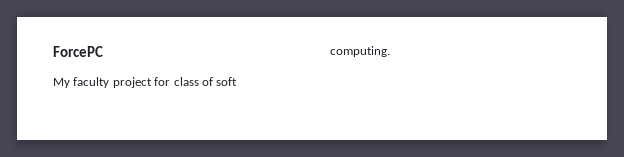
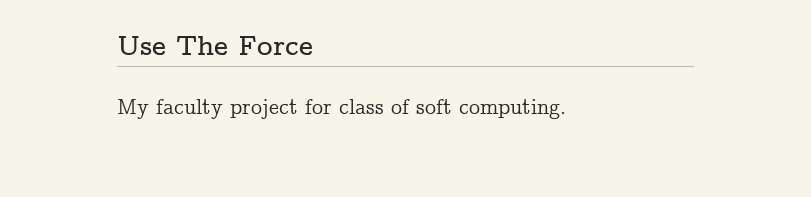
[53,46,103,57] ForcePC -> [117,36,313,55] Use The Force

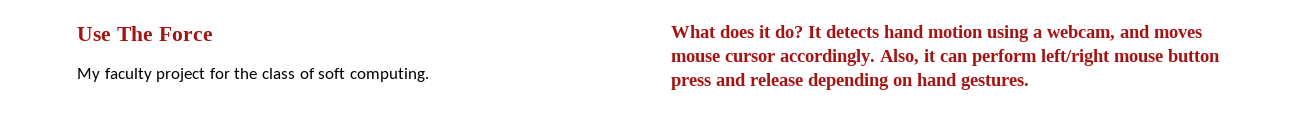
(332, 106) none -> [234,68,258,79] the
(566, 109) none -> [671,25,1202,42] [671,49,1220,66] [671,73,1029,90] // What does it do? It detects hand motion using a webcam, and moves mouse cursor accordingly. Also, it can perform left/right mouse button press and release depending on hand gestures.

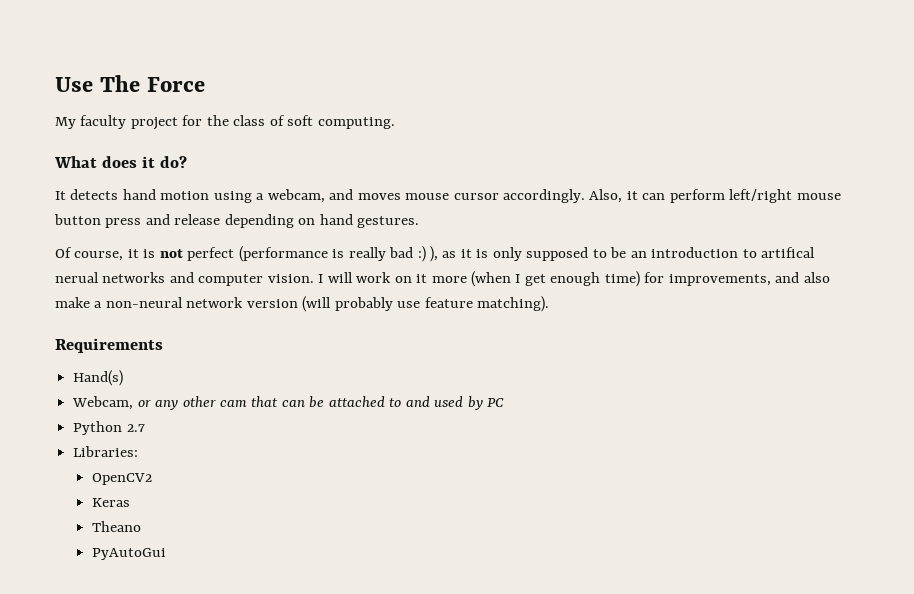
(803, 31) none -> (188, 162) //
(1029, 82) none -> [55,246,816,262] [55,271,830,287] [55,296,550,312] [55,338,163,353] [73,370,124,386] [72,396,505,410] [73,421,145,435] [73,446,139,457] [92,473,153,485] [92,498,131,507] [92,521,142,532] [92,548,167,560] // Of course, it is not perfect (performance is really bad :) ), as it is only supposed to be an introduction to artifical nerual networks and computer vision. I will work on it more (when I get enough time) for improvements, and also make a non-neural network version (will probably use feature matching). // Requirements // Hand(s) // Webcam, or any other cam that can be attached to and used by PC // Python 2.7 // Libraries: // OpenCV2 // Keras // Theano // PyAutoGui

